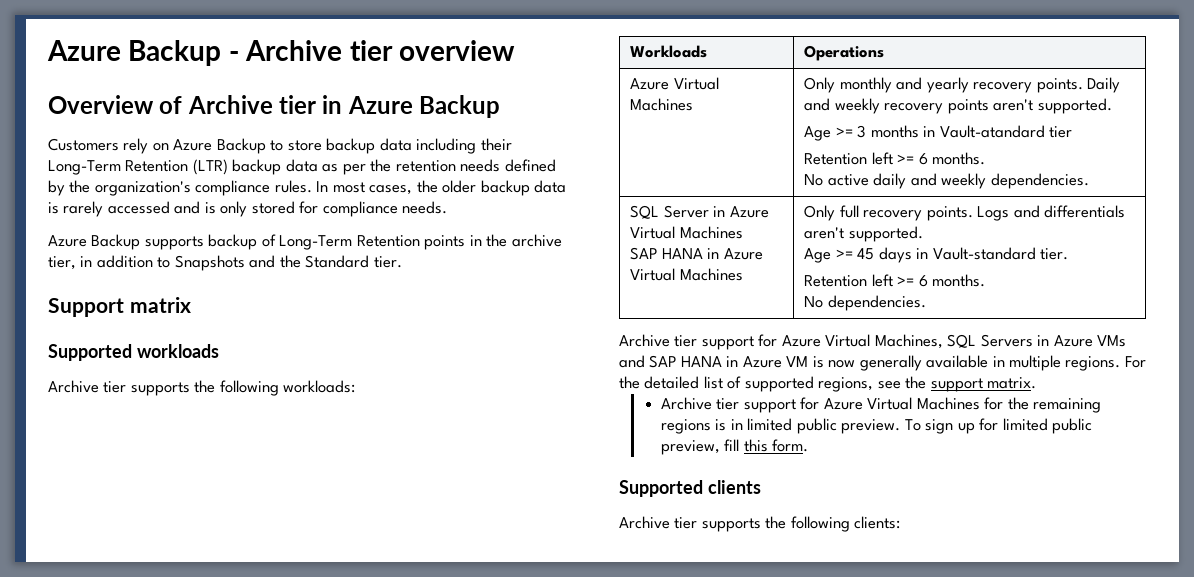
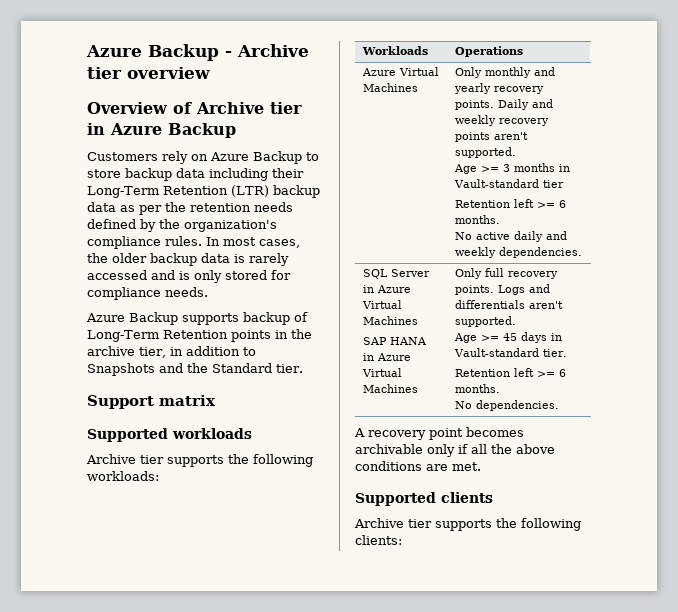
[939,125,1045,138] Vault-atandard -> [453,179,539,188] Vault-standard
[619,334,1127,350] [619,355,1146,371] [619,376,1037,392] [661,397,1102,413] [661,418,1093,434] [661,439,809,455] Archive tier support for Azure Virtual Machines, SQL Servers in Azure VMs and SAP HANA in Azure VM is now generally available in multiple regions. For the detailed list of supported regions, see the support matrix. // Archive tier support for Azure Virtual Machines for the remaining regions is in limited public preview. To sign up for limited public preview, fill this form. -> [354,427,524,440] [355,444,555,457] [355,461,481,471] A recovery point becomes archivable only if all the above conditions are met.

